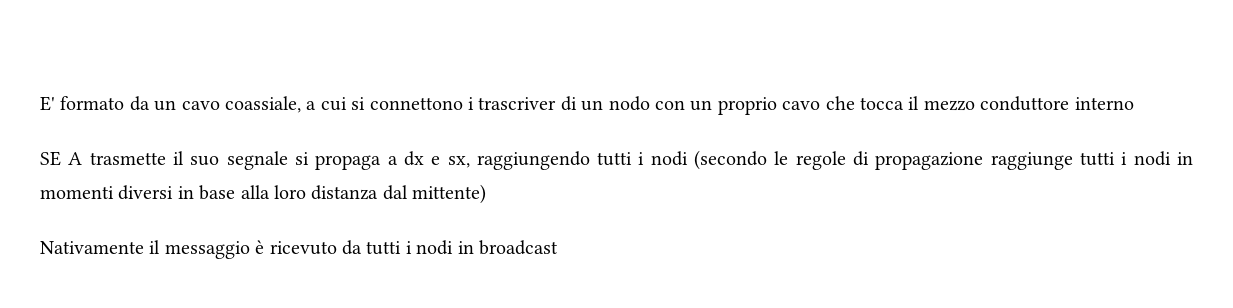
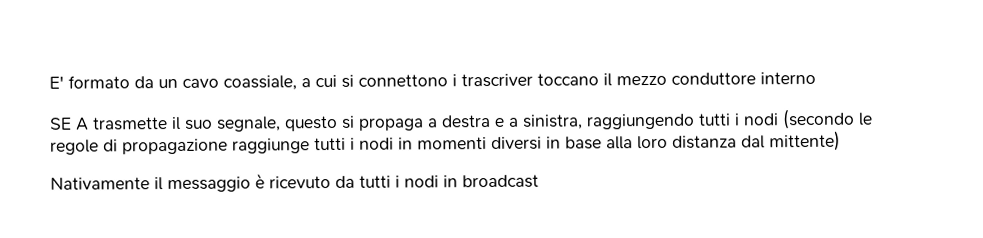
[560,96,904,115] di un nodo con un proprio cavo che tocca -> [537,73,599,86] toccano
[226,151,288,170] segnale -> [216,115,338,132] segnale, questo
[403,151,470,168] dx e sx, -> [441,114,583,130] destra e a sinistra,

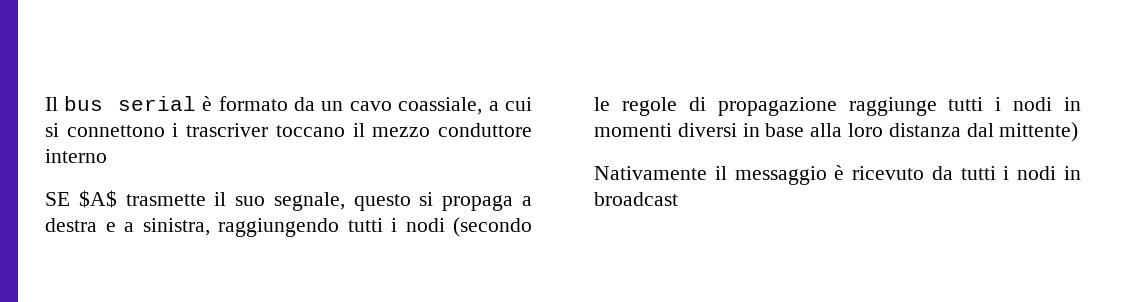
[49,75,64,89] E' -> [45,96,213,111] Il bus serial è
[75,117,89,131] A -> [78,190,117,208] $A$

